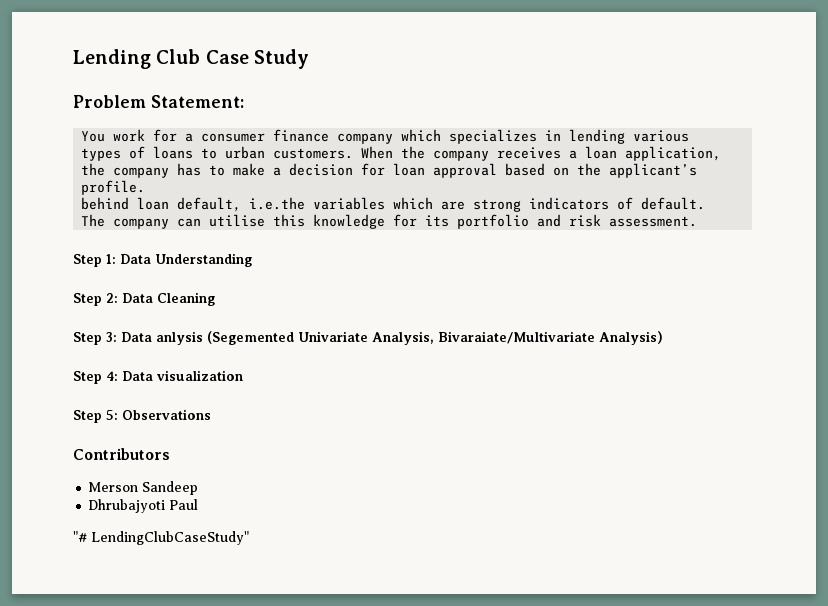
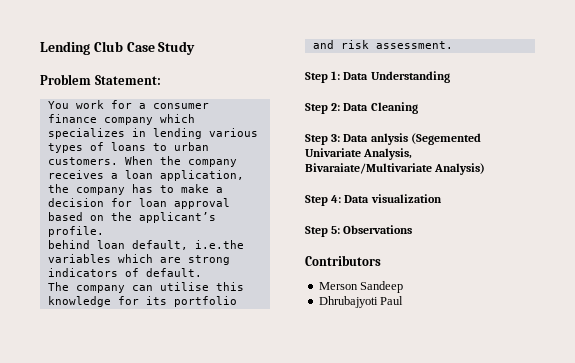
[73,531,249,545] // "# LendingClubCaseStudy" -> (404, 300) none

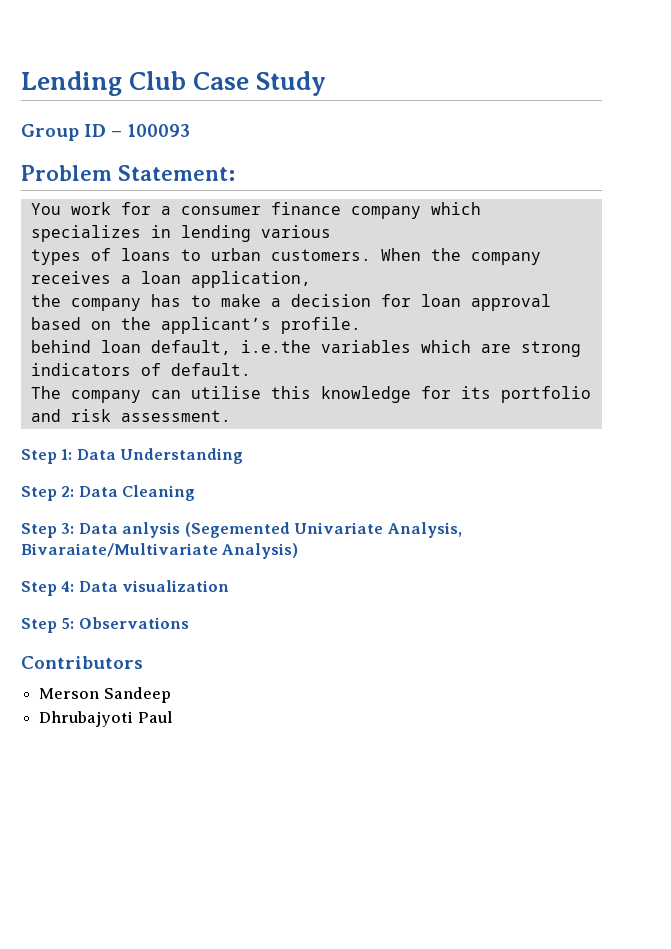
(196, 48) none -> [21,124,191,141] // Group ID – 100093

